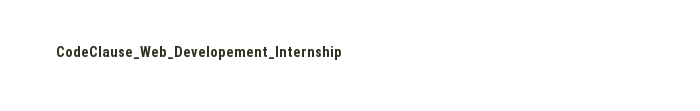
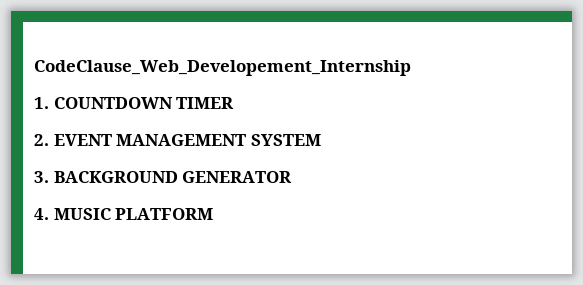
(342, 53) none -> [34,97,235,109] [34,134,321,146] [34,171,293,183] [34,208,214,220] // 1. COUNTDOWN TIMER // 2. EVENT MANAGEMENT SYSTEM // 3. BACKGROUND GENERATOR // 4. MUSIC PLATFORM

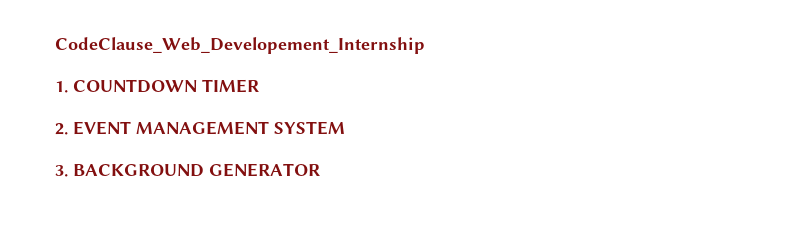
[34,208,214,220] // 4. MUSIC PLATFORM -> (320, 170) none

